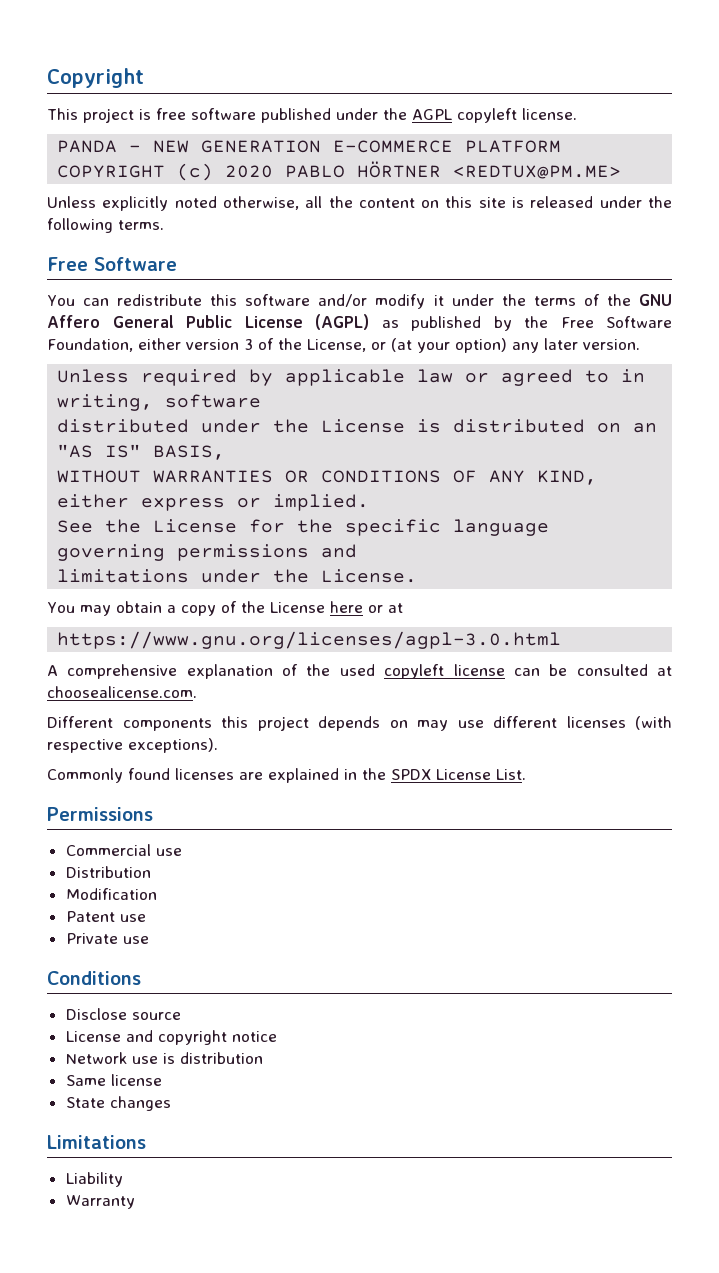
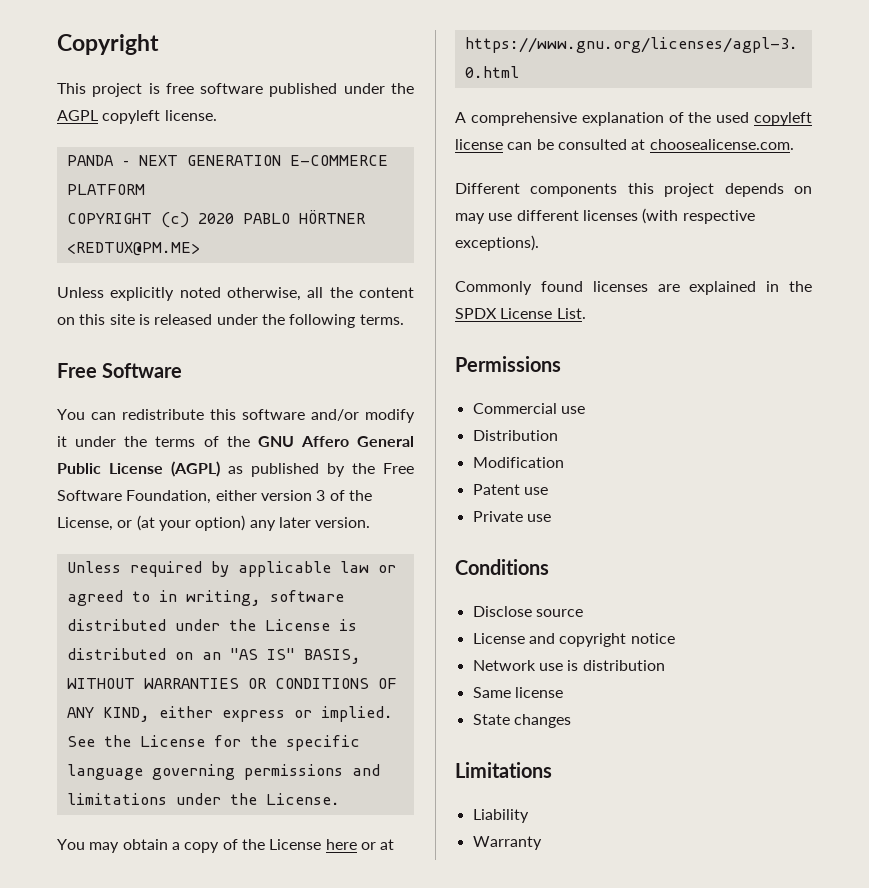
[153,140,190,153] NEW -> [138,155,178,166] NEXT

